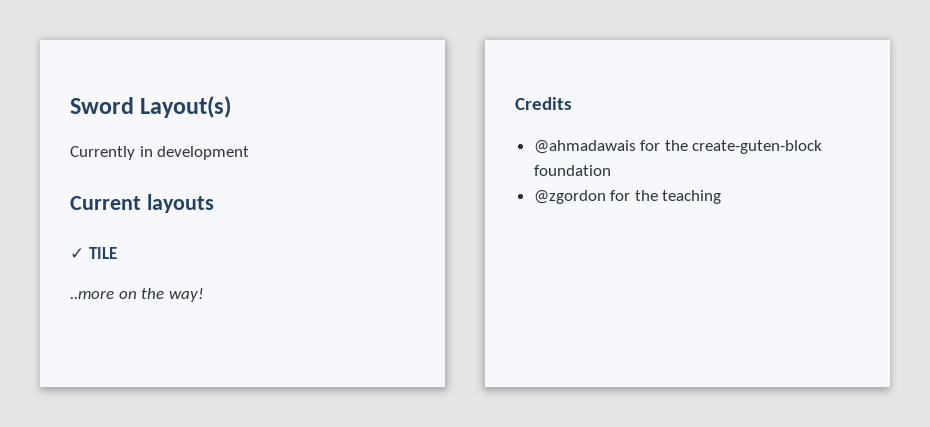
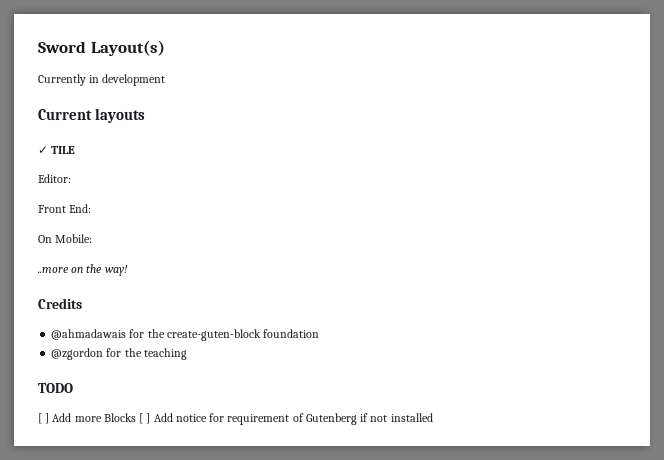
(117, 253) none -> [38,174,71,183] [38,204,92,213] [38,234,93,243] // Editor: // Front End: // On Mobile:
(722, 197) none -> [38,383,73,393] [38,413,433,425] // TODO // [ ] Add more Blocks [ ] Add notice for requirement of Gutenberg if not installed

